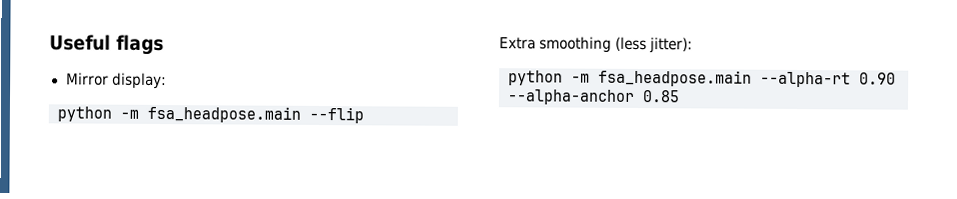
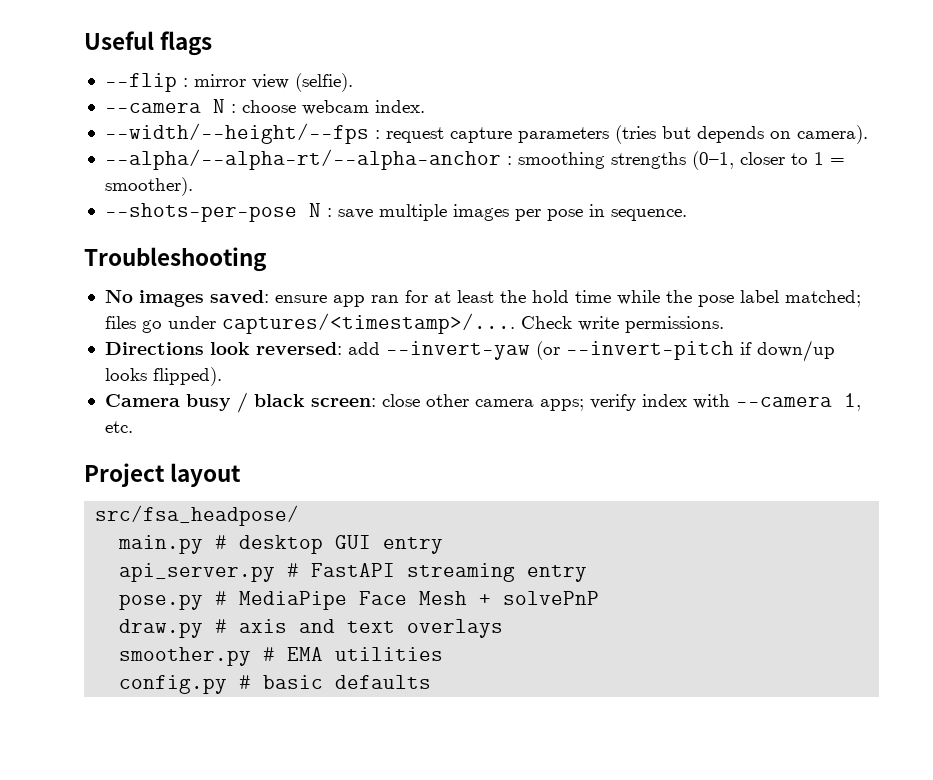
[65,72,167,90] [57,105,364,124] [499,36,694,54] [508,69,896,88] [507,89,680,105] Mirror display: // python -m fsa_headpose.main --flip // Extra smoothing (less jitter): // python -m fsa_headpose.main --alpha-rt 0.90 --alpha-anchor 0.85 -> [104,73,353,92] [104,99,425,115] [104,123,868,144] [104,149,845,170] [104,177,193,196] [104,203,687,222] [84,247,267,272] [104,290,861,307] [104,313,724,334] [104,340,835,362] [104,367,222,386] [104,392,861,413] [104,421,133,433] [84,463,242,487] [95,505,300,526] [118,535,444,554] [119,563,588,582] [119,591,600,610] [119,619,504,638] [119,647,444,666] [119,675,432,694] --flip : mirror view (selfie). // --camera N : choose webcam index. // --width/--height/--fps : request capture parameters (tries but depends on camera). // --alpha/--alpha-rt/--alpha-anchor : smoothing strengths (0–1, closer to 1 = smoother). // --shots-per-pose N : save multiple images per pose in sequence. // Troubleshooting // No images saved: ensure app ran for at least the hold time while the pose label matched; files go under captures/<timestamp>/.... Check write permissions. // Directions look reversed: add --invert-yaw (or --invert-pitch if down/up looks flipped). // Camera busy / black screen: close other camera apps; verify index with --camera 1, etc. // Project layout // src/fsa_headpose/ // main.py # desktop GUI entry // api_server.py # FastAPI streaming entry // pose.py # MediaPipe Face Mesh + solvePnP // draw.py # axis and text overlays // smoother.py # EMA utilities // config.py # basic defaults

